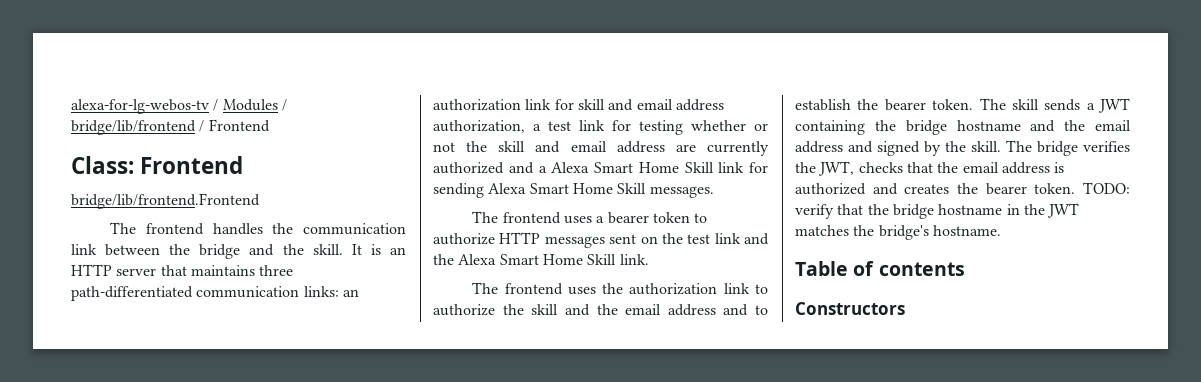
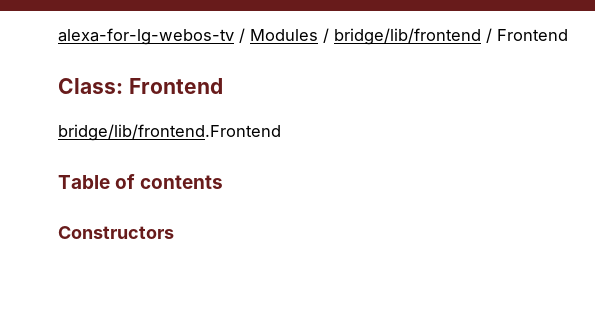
[110,222,406,235] [71,244,406,259] [71,264,294,276] [71,286,359,301] [433,99,724,111] [433,120,768,135] [433,141,769,156] [433,162,768,174] [433,183,714,198] [472,211,708,224] [433,232,769,248] [433,254,649,265] [472,282,768,295] [433,304,768,316] [795,98,1130,113] [795,120,1131,135] [795,140,1130,156] [795,161,1065,176] [795,182,1130,195] [795,203,1080,219] [795,225,1001,240] // The frontend handles the communication link between the bridge and the skill. It is an HTTP server that maintains three path-differentiated communication links: an authorization link for skill and email address authorization, a test link for testing whether or not the skill and email address are currently authorized and a Alexa Smart Home Skill link for sending Alexa Smart Home Skill messages. // The frontend uses a bearer token to authorize HTTP messages sent on the test link and the Alexa Smart Home Skill link. // The frontend uses the authorization link to authorize the skill and the email address and to establish the bearer token. The skill sends a JWT containing the bridge hostname and the email address and signed by the skill. The bridge verifies the JWT, checks that the email address is authorized and creates the bearer token. TODO: verify that the bridge hostname in the JWT matches the bridge's hostname. -> (281, 132) none

